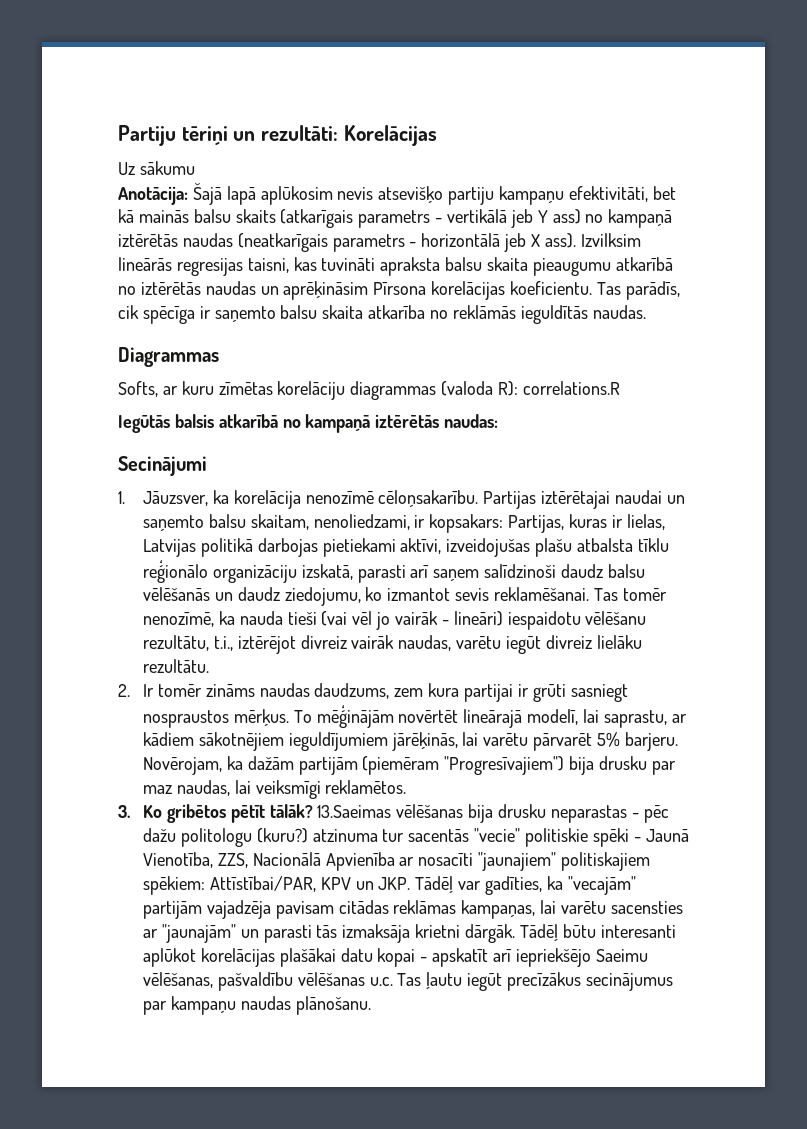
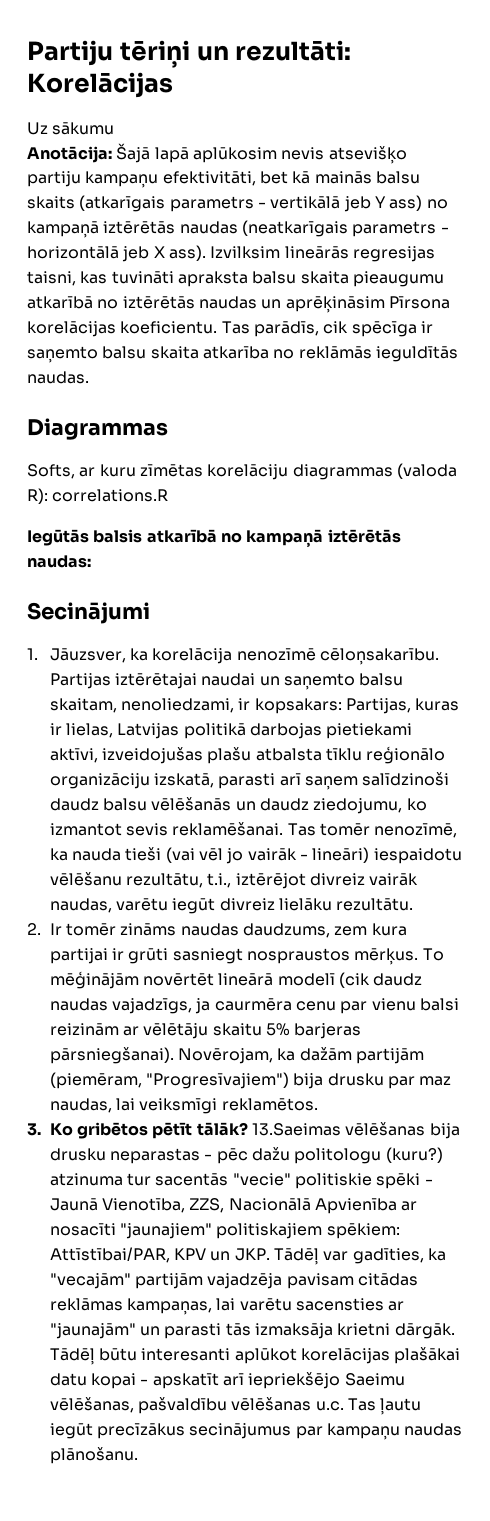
[463,709,687,728] [142,732,678,751] lineārajā modelī, lai saprastu, ar kādiem sākotnējiem ieguldījumiem jārēķinās, lai varētu pārvarēt 5% barjeru. -> [218,972,423,988] [49,998,460,1014] [49,1023,362,1039] [49,1047,174,1064] lineārā modelī (cik daudz naudas vajadzīgs, ja caurmēra cenu par vienu balsi reizinām ar vēlētāju skaitu 5% barjeras pārsniegšanai).
[362,756,440,775] (piemēram -> [49,1072,142,1089] (piemēram,

